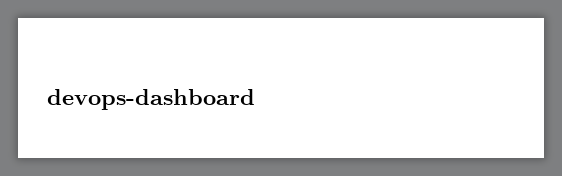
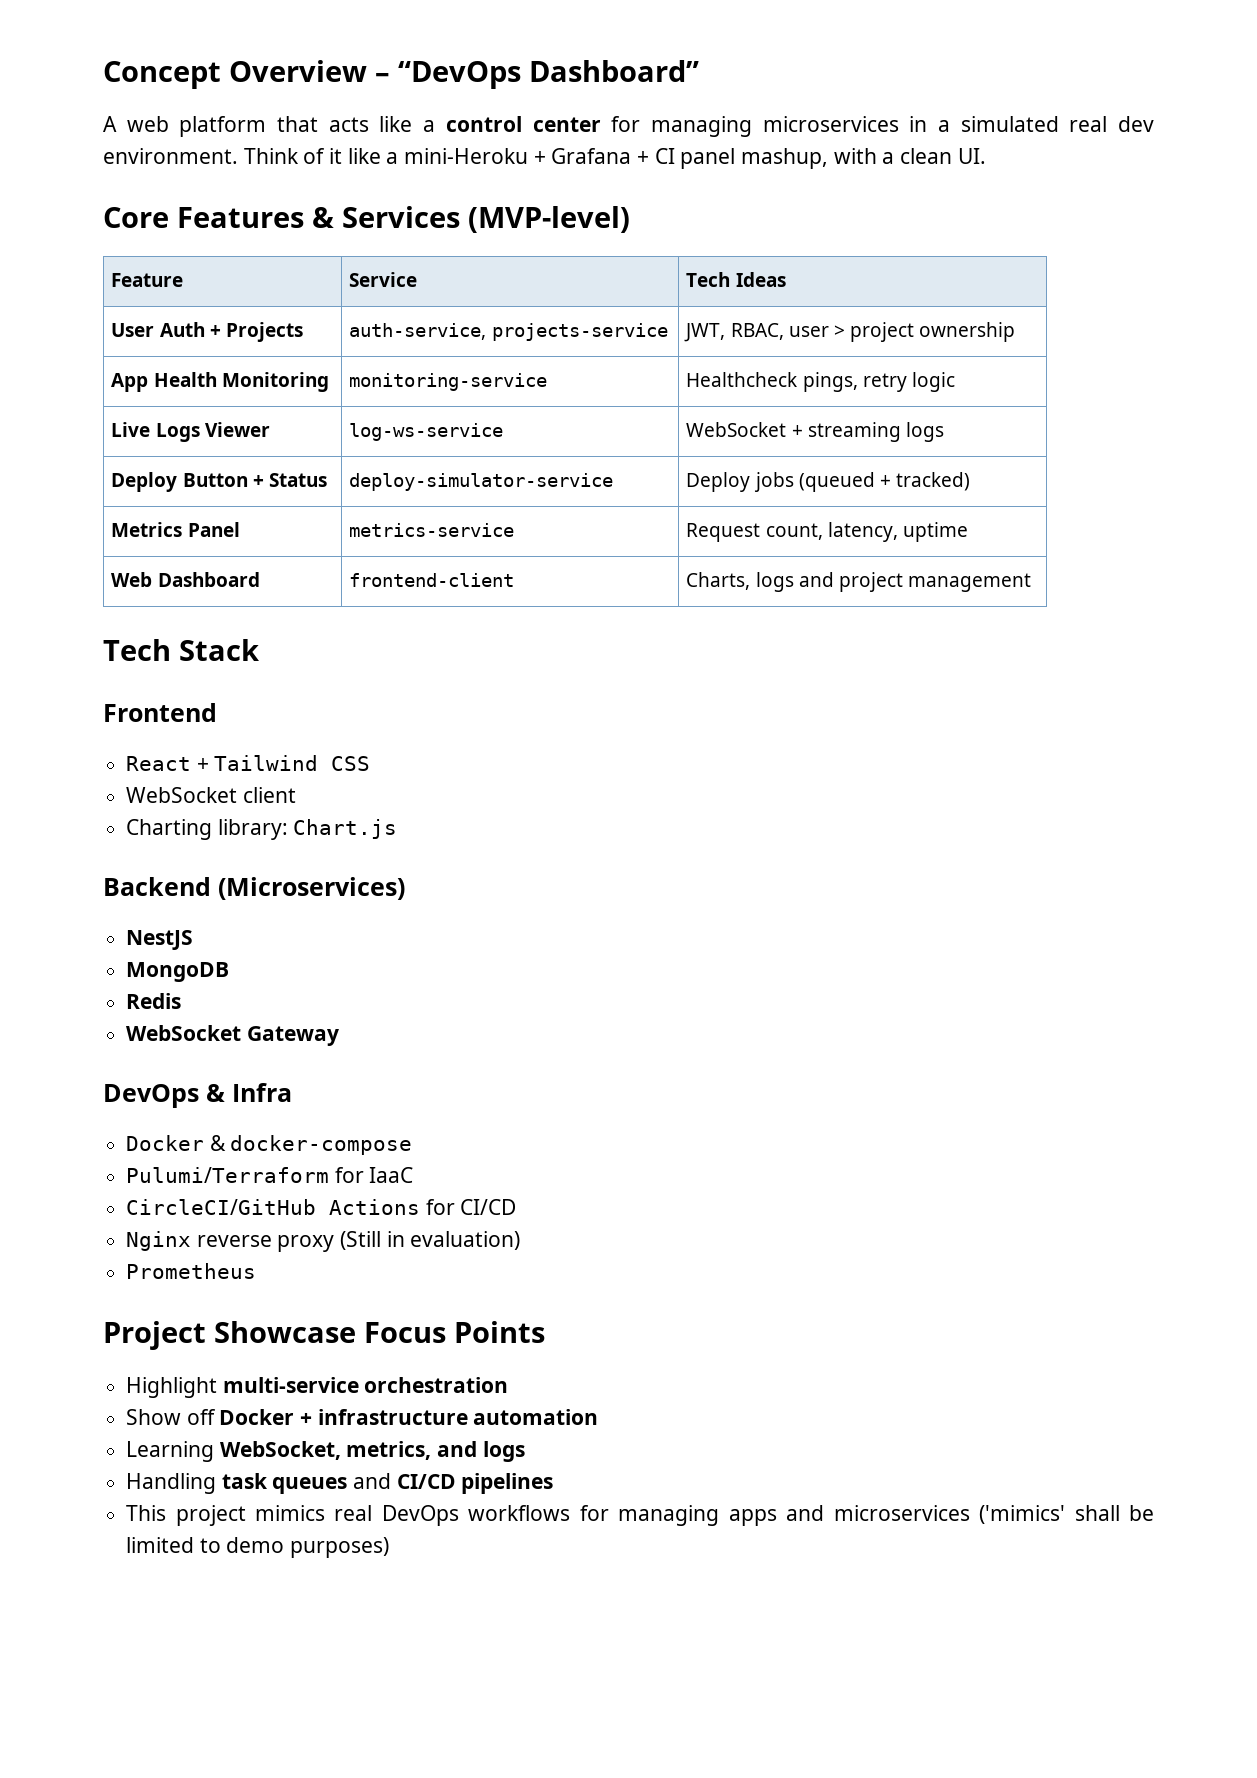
[47,89,255,110] devops-dashboard -> [103,60,699,89] [103,116,1154,137] [103,148,986,169] [103,206,630,233] [111,273,184,287] [349,272,418,287] [686,272,786,287] [111,322,303,342] [349,323,668,341] [684,322,1016,342] [111,372,329,392] [349,373,548,391] [686,372,955,392] [111,422,270,442] [349,423,504,441] [686,422,944,442] [111,472,327,492] [349,473,614,491] [686,472,970,492] [111,522,240,537] [349,523,515,537] [686,522,968,542] [111,572,260,587] [349,573,515,587] [686,572,1031,592] [103,639,259,661] [103,703,217,722] [126,755,371,771] [126,787,296,803] [126,819,398,840] [103,877,405,900] [126,930,194,950] [126,962,230,982] [126,993,182,1009] [126,1025,339,1046] [103,1083,292,1108] [126,1135,413,1155] [126,1167,414,1183] [126,1199,517,1215] [126,1231,521,1252] [126,1263,257,1279] [103,1321,545,1350] [126,1377,509,1398] [126,1409,599,1425] [126,1441,525,1462] [126,1473,554,1494] [126,1505,1154,1526] [126,1537,390,1558] Concept Overview – “DevOps Dashboard” // A web platform that acts like a control center for managing microservices in a simulated real dev environment. Think of it like a mini-Heroku + Grafana + CI panel mashup, with a clean UI. // Core Features & Services (MVP-level) // Feature | Service | Tech Ideas // User Auth + Projects | auth-service, projects-service | JWT, RBAC, user > project ownership // App Health Monitoring | monitoring-service | Healthcheck pings, retry logic // Live Logs Viewer | log-ws-service | WebSocket + streaming logs // Deploy Button + Status | deploy-simulator-service | Deploy jobs (queued + tracked) // Metrics Panel | metrics-service | Request count, latency, uptime // Web Dashboard | frontend-client | Charts, logs and project management // Tech Stack // Frontend // React + Tailwind CSS // WebSocket client // Charting library: Chart.js // Backend (Microservices) // NestJS // MongoDB // Redis // WebSocket Gateway // DevOps & Infra // Docker & docker-compose // Pulumi/Terraform for IaaC // CircleCI/GitHub Actions for CI/CD // Nginx reverse proxy (Still in evaluation) // Prometheus // Project Showcase Focus Points // Highlight multi-service orchestration // Show off Docker + infrastructure automation // Learning WebSocket, metrics, and logs // Handling task queues and CI/CD pipelines // This project mimics real DevOps workflows for managing apps and microservices ('mimics' shall be limited to demo purposes)

